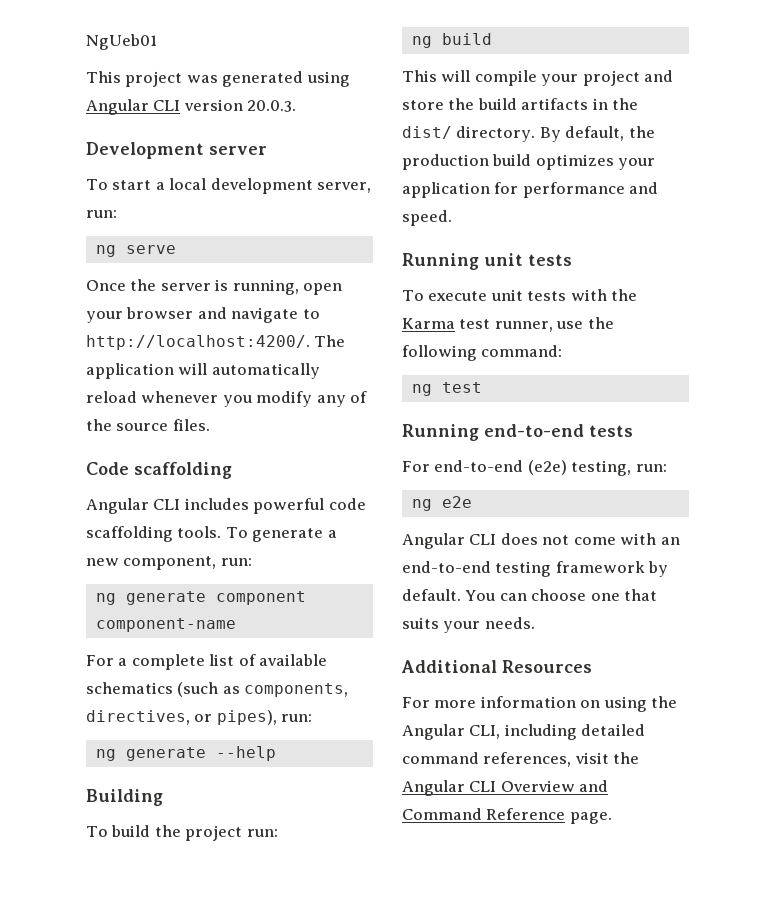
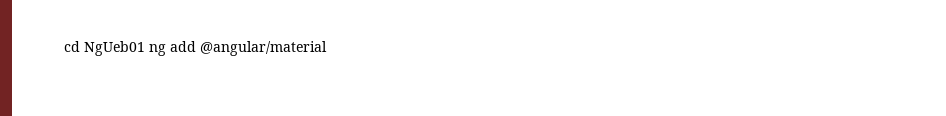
(86, 42) none -> [64,41,80,52] cd
[86,71,350,87] [86,99,297,115] [86,142,267,159] [86,178,372,194] [86,210,117,218] [95,245,176,257] [86,279,343,295] [86,307,320,323] [86,335,346,350] [86,363,320,379] [86,391,368,407] [86,419,210,431] [86,462,232,479] [86,498,366,514] [86,526,337,542] [86,556,252,570] [95,591,306,605] [95,618,236,632] [86,654,328,670] [86,682,349,697] [86,710,313,725] [95,746,276,761] [86,789,163,806] [86,825,278,841] [411,33,492,48] [402,70,674,86] [402,98,639,110] [402,126,655,142] [402,154,656,170] [402,182,659,198] [402,210,452,226] [402,253,572,270] [402,289,638,301] [402,317,614,332] [402,345,563,361] [411,382,482,396] [402,424,633,441] [402,460,667,476] [411,496,472,511] [402,533,680,549] [402,561,669,577] [402,589,658,601] [402,617,535,633] [401,660,592,673] [402,696,678,712] [402,724,646,740] [402,752,640,767] [402,780,609,796] [402,808,612,824] // This project was generated using Angular CLI version 20.0.3. // Development server // To start a local development server, run: // ng serve // Once the server is running, open your browser and navigate to http://localhost:4200/. The application will automatically reload whenever you modify any of the source files. // Code scaffolding // Angular CLI includes powerful code scaffolding tools. To generate a new component, run: // ng generate component component-name // For a complete list of available schematics (such as components, directives, or pipes), run: // ng generate --help // Building // To build the project run: // ng build // This will compile your project and store the build artifacts in the dist/ directory. By default, the production build optimizes your application for performance and speed. // Running unit tests // To execute unit tests with the Karma test runner, use the following command: // ng test // Running end-to-end tests // For end-to-end (e2e) testing, run: // ng e2e // Angular CLI does not come with an end-to-end testing framework by default. You can choose one that suits your needs. // Additional Resources // For more information on using the Angular CLI, including detailed command references, visit the Angular CLI Overview and Command Reference page. -> [149,41,327,56] ng add @angular/material

